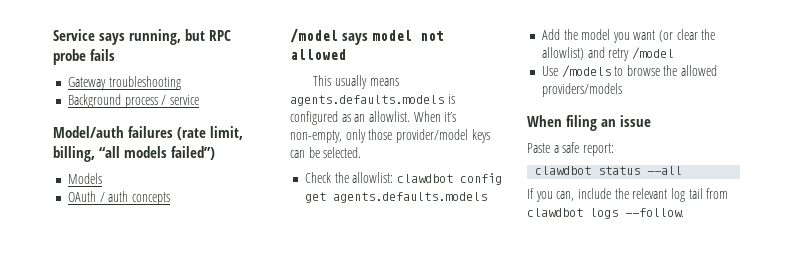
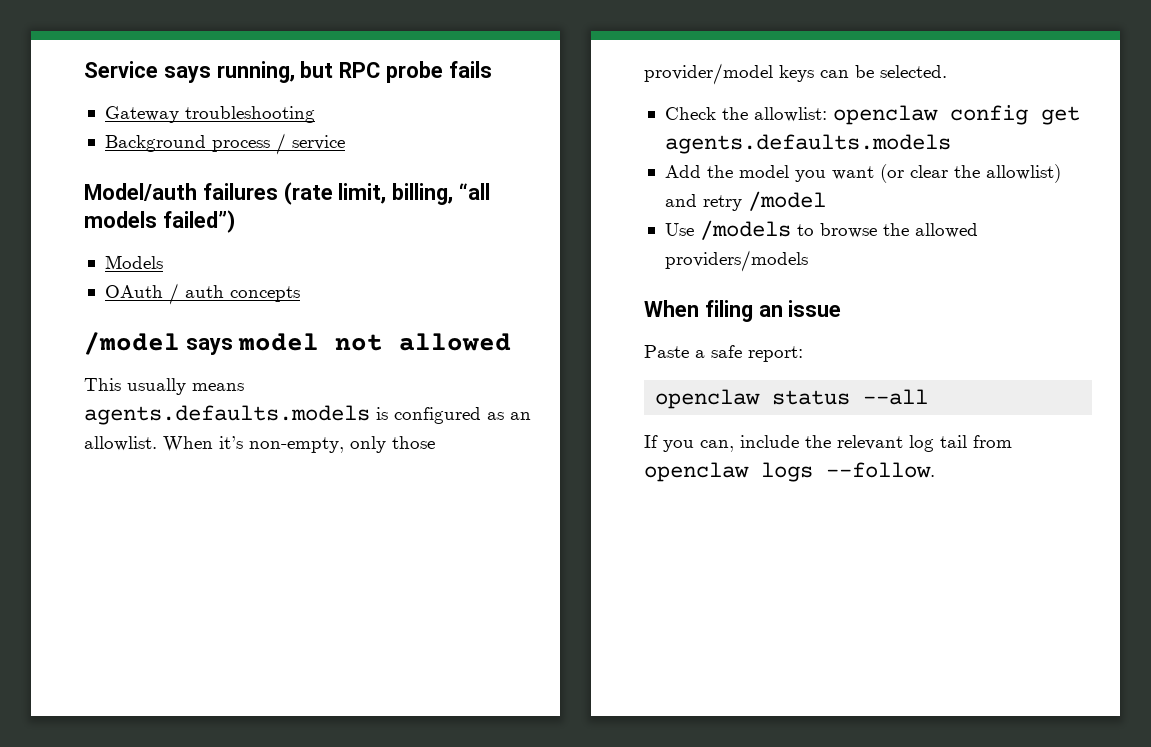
[396,174,453,183] clawdbot -> [832,105,938,125] openclaw
[535,166,592,175] clawdbot -> [655,389,761,409] openclaw
[527,208,583,217] clawdbot -> [644,462,749,482] openclaw

